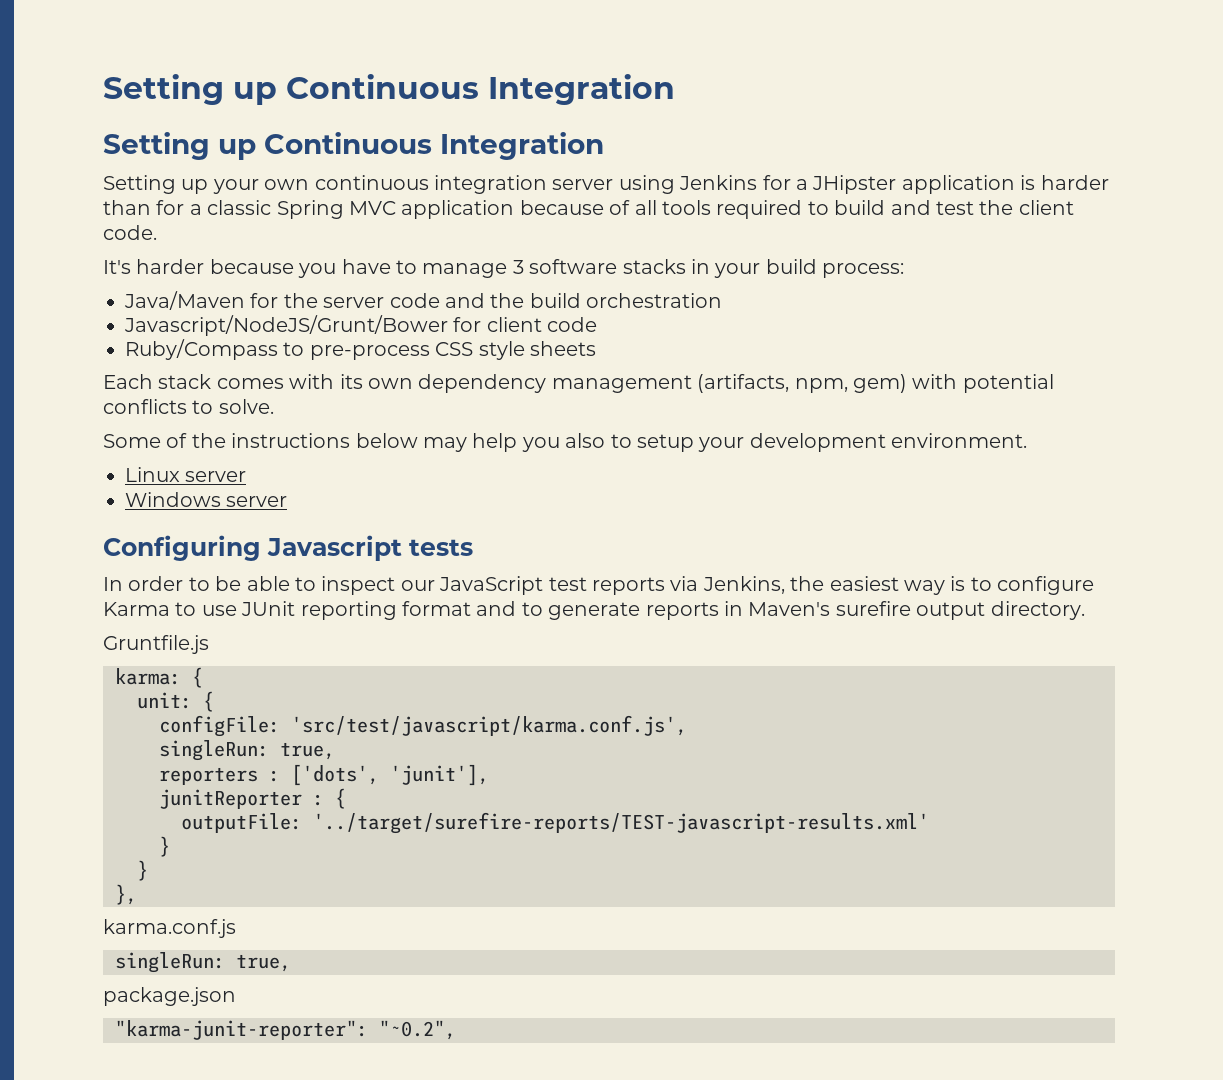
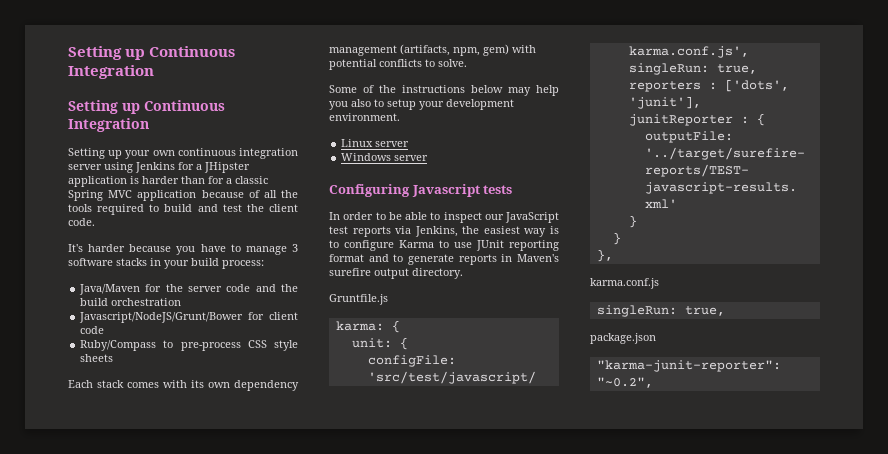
(657, 207) none -> [280,190,298,198] the

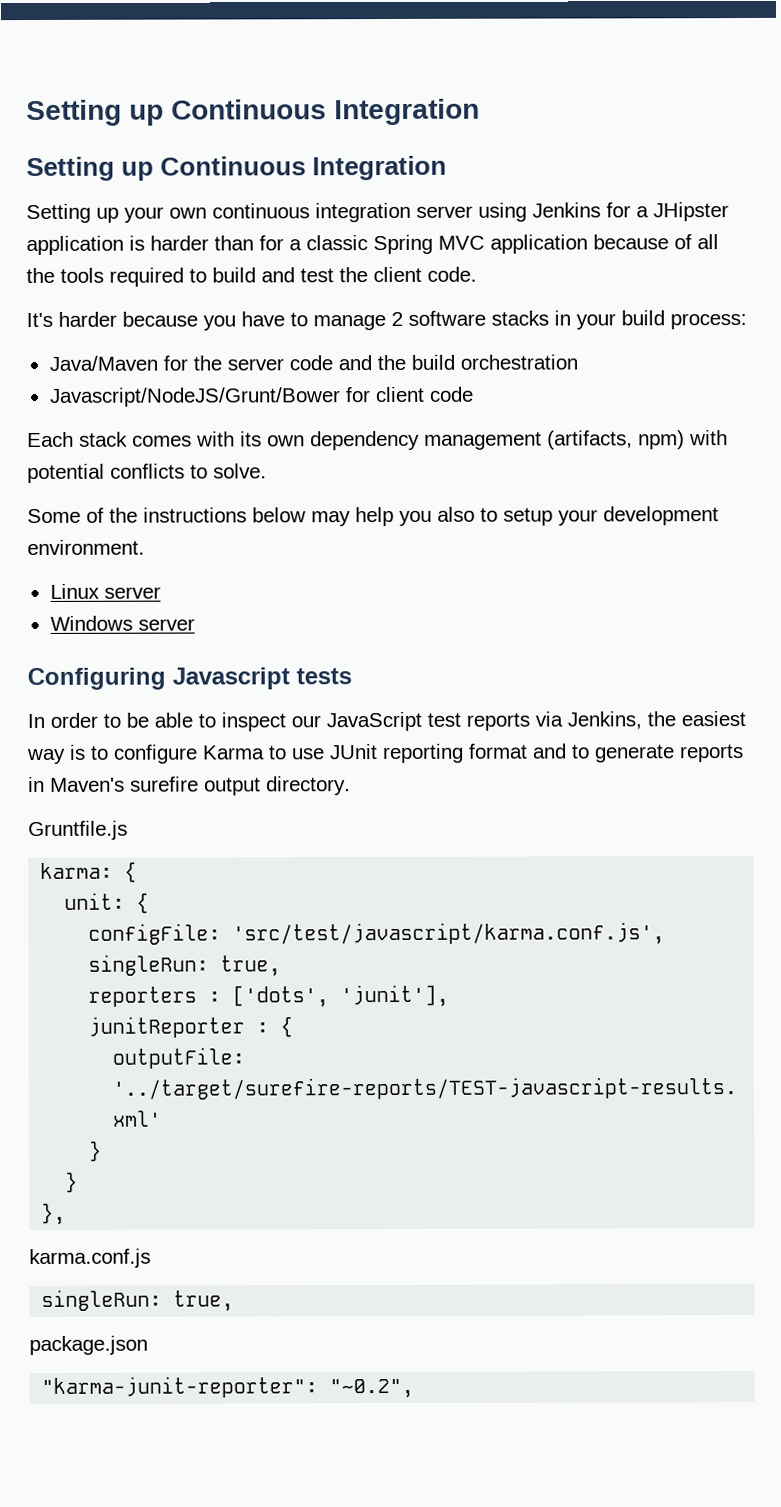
[292,244,298,252] 3 -> [391,311,403,326] 2
[80,340,298,351] [80,354,114,362] // Ruby/Compass to pre-process CSS style sheets -> (474, 394) none
[453,44,509,56] npm, gem) -> [638,430,685,450] npm)

